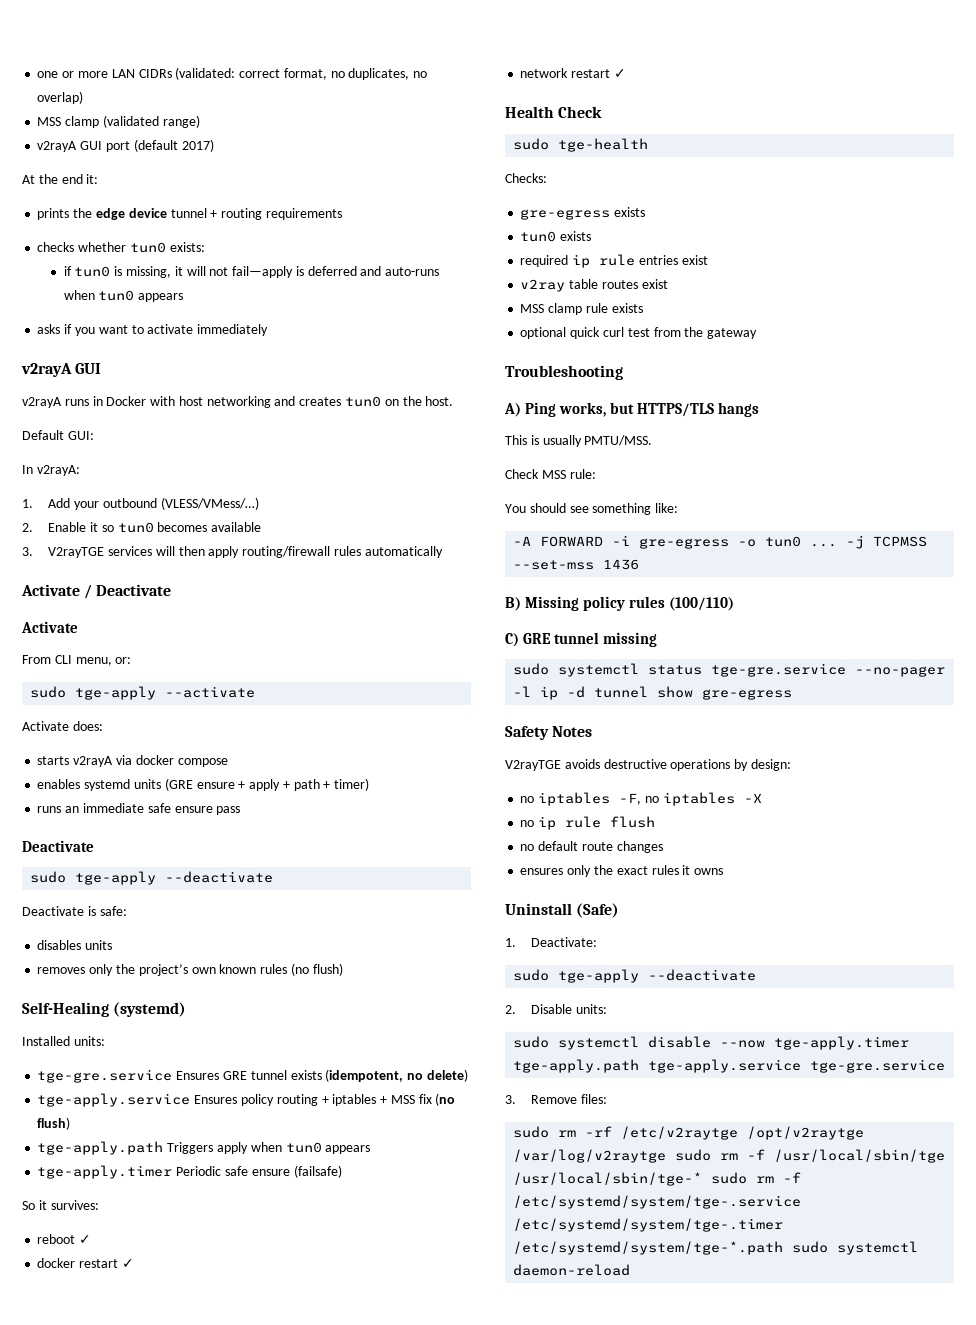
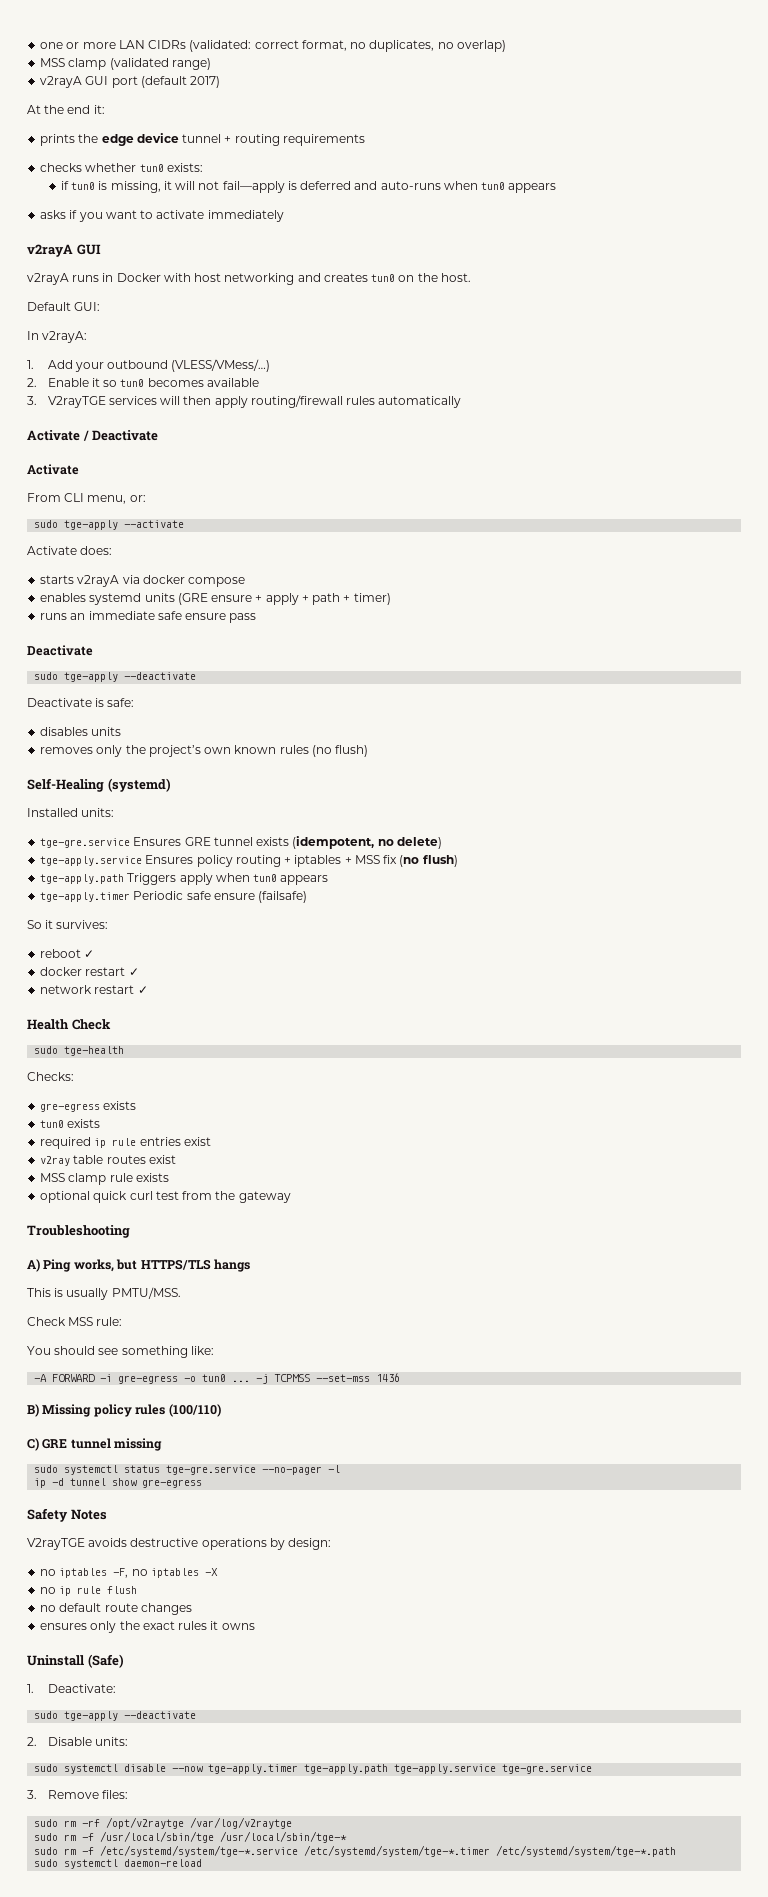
(532, 691) none -> (341, 1469) //
[621,1126,739,1140] /etc/v2raytge -> (101, 1823) none
(667, 1156) none -> (293, 1823) //
[711,1172,802,1184] [513,1195,802,1209] [513,1218,784,1232] sudo rm -f /etc/systemd/system/tge-.service /etc/systemd/system/tge-.timer -> [34,1845,491,1857] // sudo rm -f /etc/systemd/system/tge-*.service /etc/systemd/system/tge-*.timer
(784, 1248) none -> (677, 1851) //

